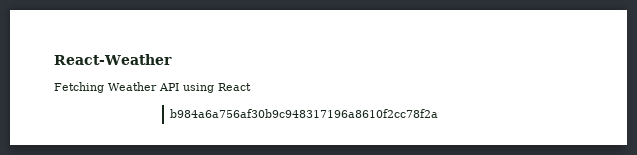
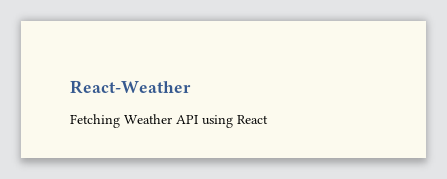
[170,109,439,118] // b984a6a756af30b9c948317196a8610f2cc78f2a -> (268, 119) none

